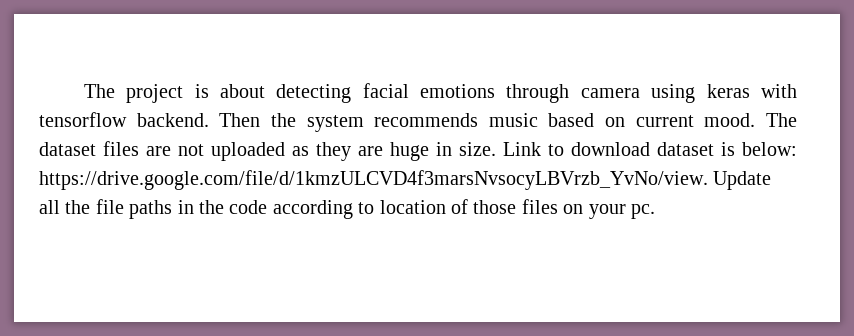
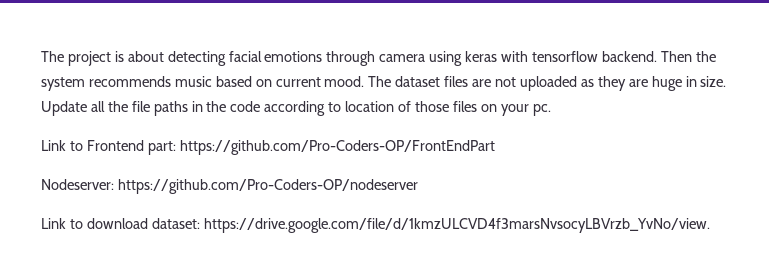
[503,142,797,156] [39,170,708,190] Link to download dataset is below: https://drive.google.com/file/d/1kmzULCVD4f3marsNvsocyLBVrzb_YvNo/view. -> (727, 81) none
(655, 211) none -> [41,140,495,155] [41,179,418,194] [41,218,710,233] // Link to Frontend part: https://github.com/Pro-Coders-OP/FrontEndPart // Nodeserver: https://github.com/Pro-Coders-OP/nodeserver // Link to download dataset: https://drive.google.com/file/d/1kmzULCVD4f3marsNvsocyLBVrzb_YvNo/view.

